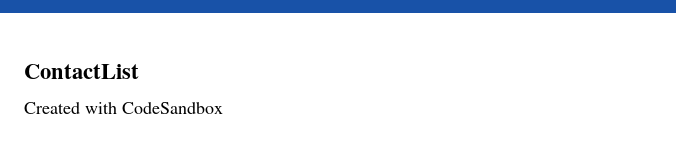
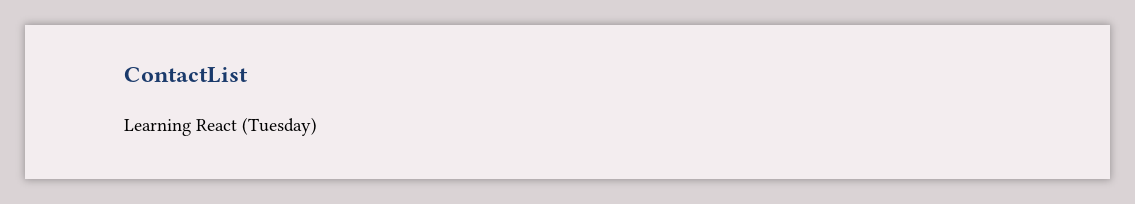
[24,102,223,114] Created with CodeSandbox -> [124,117,317,136] Learning React (Tuesday)

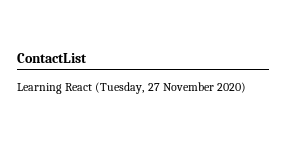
[242,117,317,136] (Tuesday) -> [95,82,247,94] (Tuesday, 27 November 2020)

